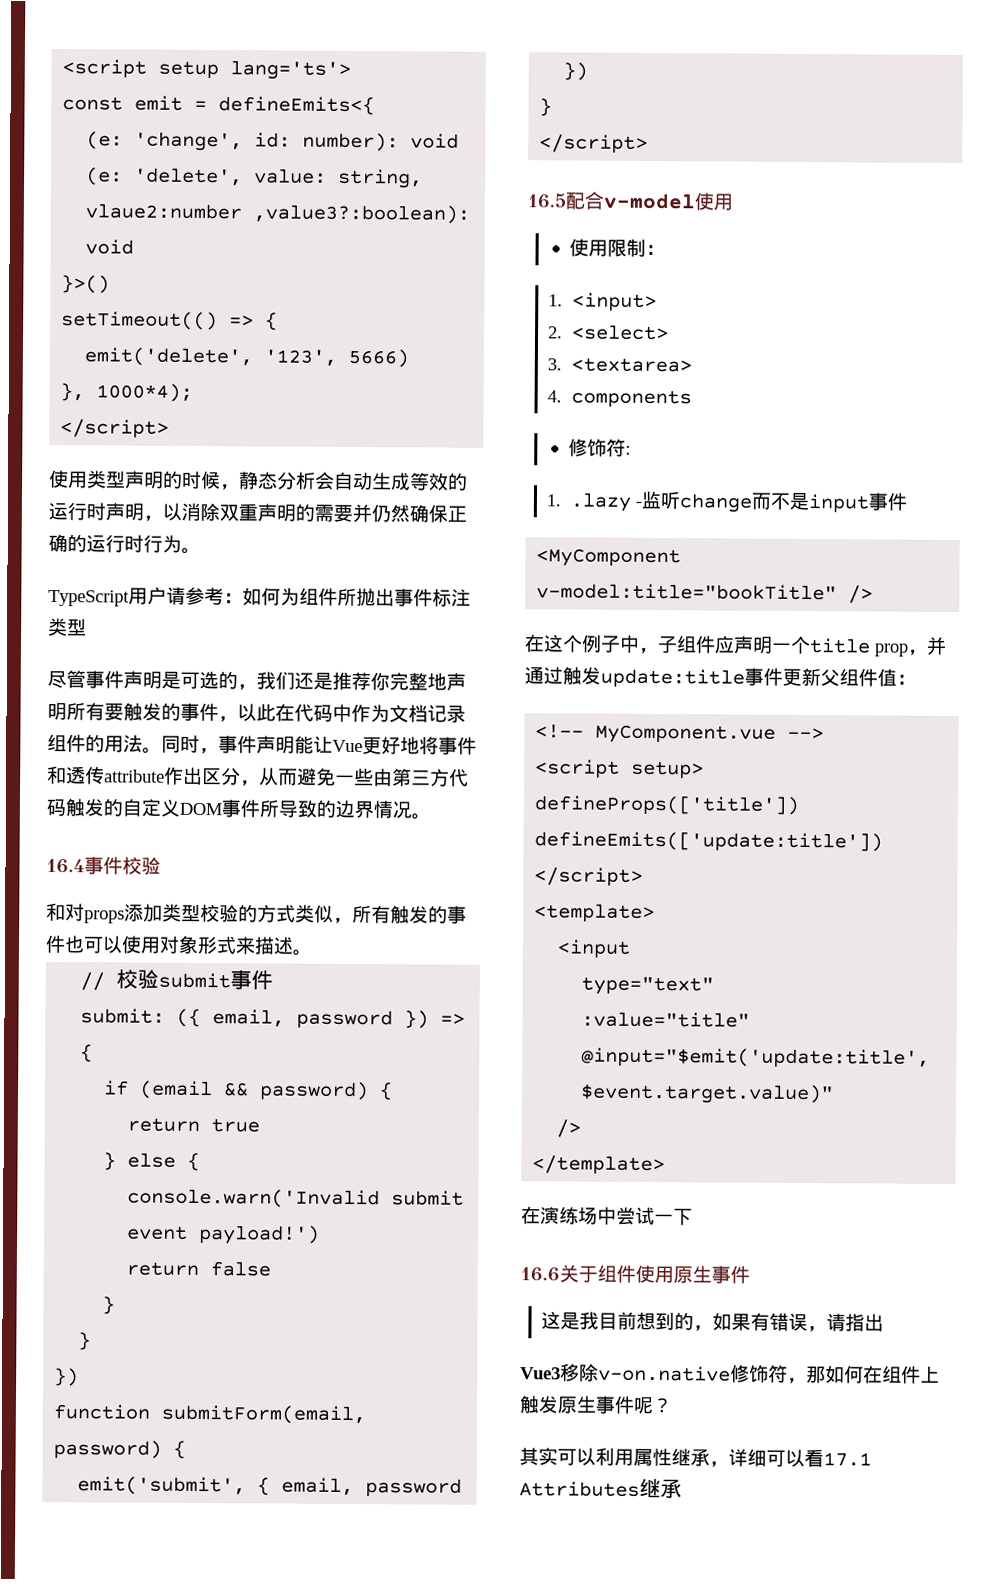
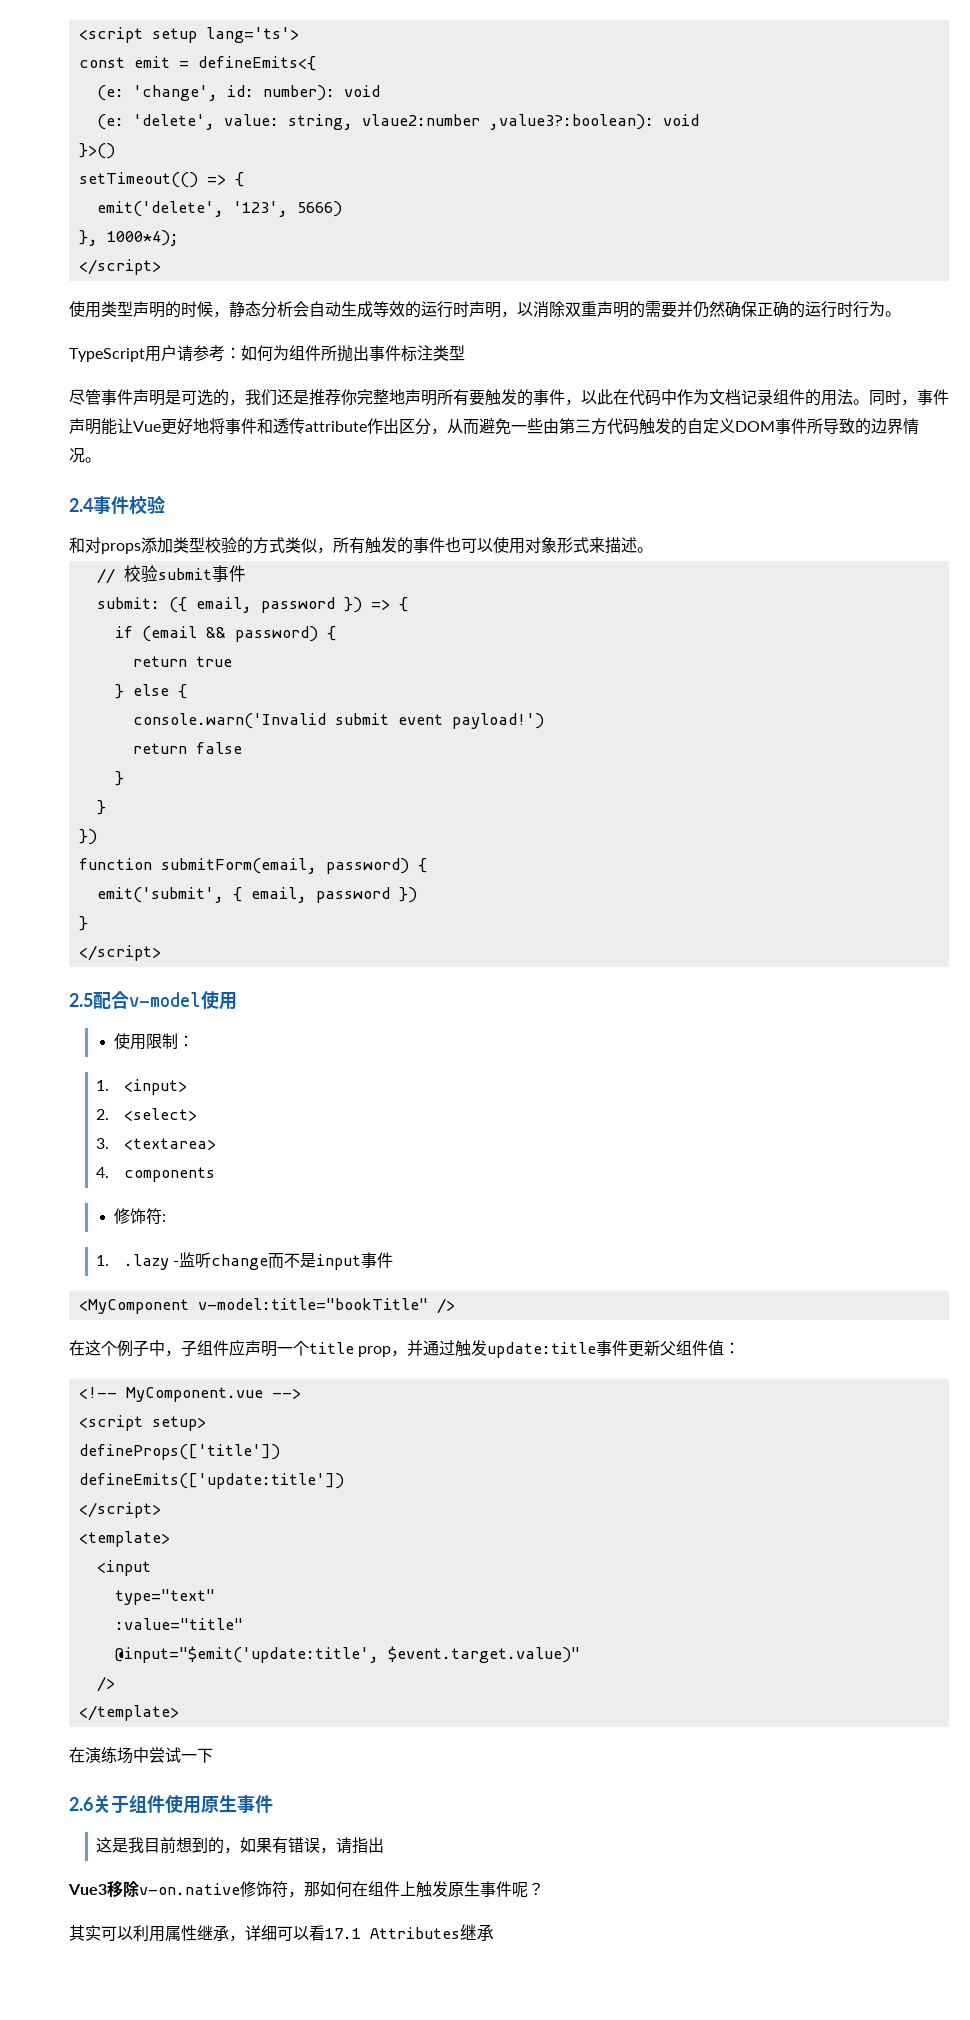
[46,858,85,874] 16.4 -> [69,498,93,512] 2.4
[527,193,566,209] 16.5 -> [69,993,93,1007] 2.5
[520,1267,560,1282] 16.6 -> [69,1797,93,1811] 2.6

